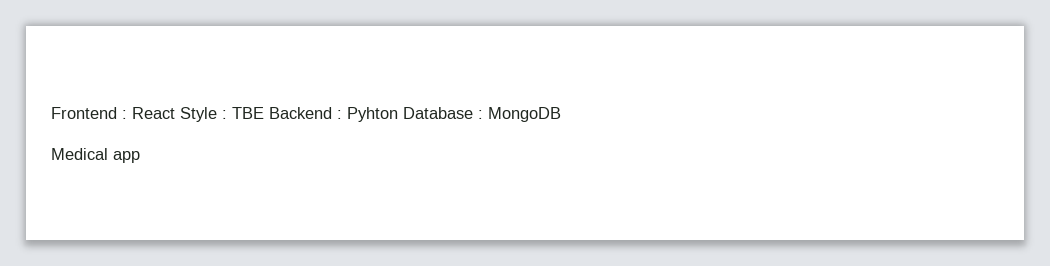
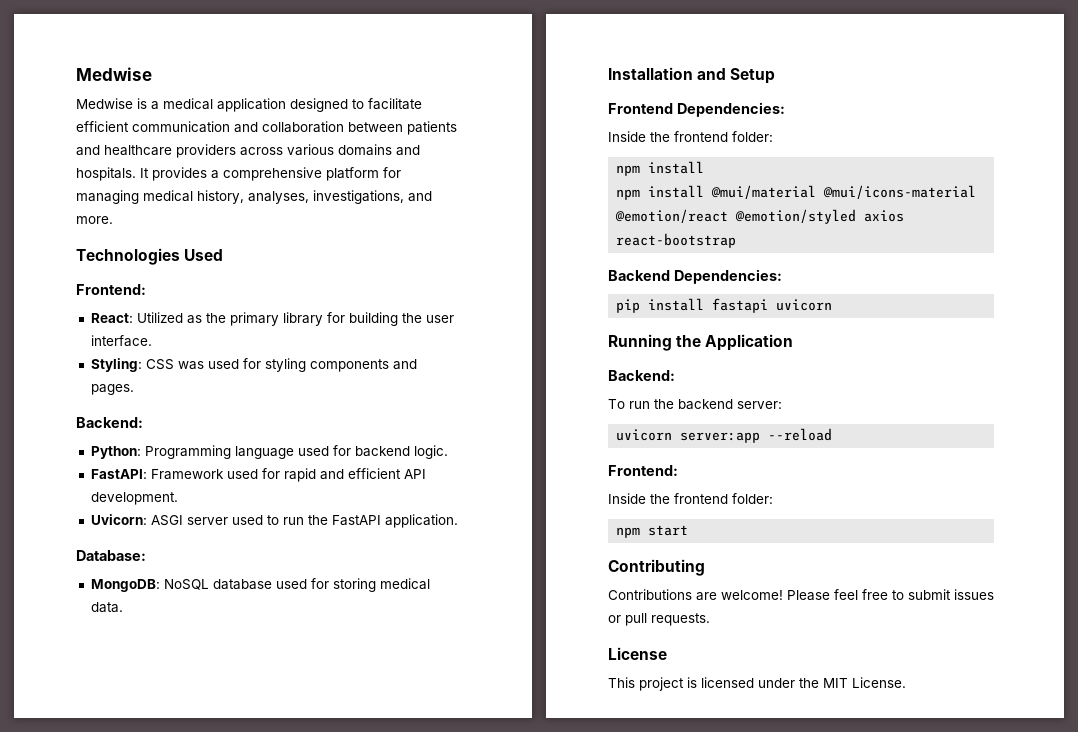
[51,107,561,122] [51,148,140,163] Frontend : React Style : TBE Backend : Pyhton Database : MongoDB // Medical app -> [76,67,152,81] [76,98,422,112] [76,121,457,135] [76,144,420,158] [76,167,401,181] [76,190,432,204] [76,216,113,224] [76,248,224,265] [76,284,146,295] [90,312,454,326] [90,335,152,347] [90,358,417,372] [90,384,134,395] [76,417,143,428] [90,445,448,459] [90,468,426,482] [90,492,178,505] [90,514,458,528] [76,550,146,561] [90,578,430,592] [90,602,123,613] [608,67,776,84] [608,102,785,117] [608,131,773,142] [616,161,705,176] [616,185,977,200] [615,209,905,224] [616,233,737,248] [608,269,782,284] [616,298,833,313] [608,334,794,351] [608,370,675,381] [608,399,782,410] [616,428,833,443] [608,465,678,476] [608,493,773,504] [616,525,689,538] [608,559,705,576] [608,589,994,601] [608,613,710,626] [608,647,667,660] [608,677,906,691] Medwise // Medwise is a medical application designed to facilitate efficient communication and collaboration between patients and healthcare providers across various domains and hospitals. It provides a comprehensive platform for managing medical history, analyses, investigations, and more. // Technologies Used // Frontend: // React: Utilized as the primary library for building the user interface. // Styling: CSS was used for styling components and pages. // Backend: // Python: Programming language used for backend logic. // FastAPI: Framework used for rapid and efficient API development. // Uvicorn: ASGI server used to run the FastAPI application. // Database: // MongoDB: NoSQL database used for storing medical data. // Installation and Setup // Frontend Dependencies: // Inside the frontend folder: // npm install // npm install @mui/material @mui/icons-material @emotion/react @emotion/styled axios react-bootstrap // Backend Dependencies: // pip install fastapi uvicorn // Running the Application // Backend: // To run the backend server: // uvicorn server:app --reload // Frontend: // Inside the frontend folder: // npm start // Contributing // Contributions are welcome! Please feel free to submit issues or pull requests. // License // This project is licensed under the MIT License.

